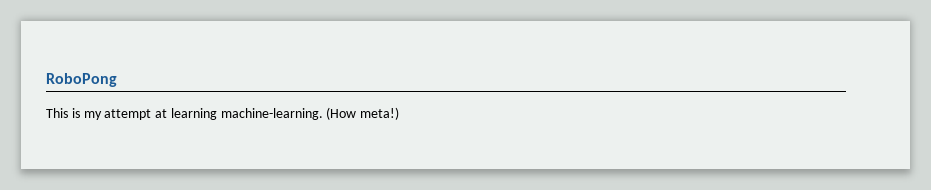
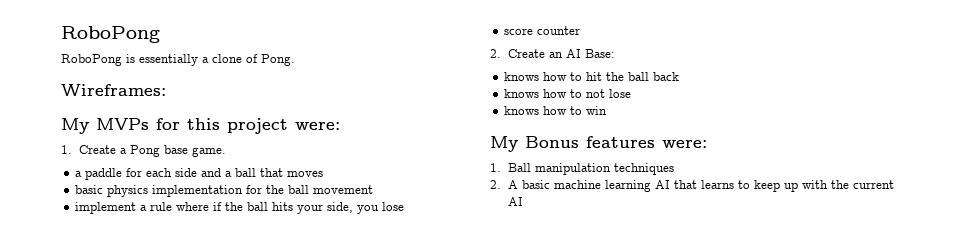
[46,107,400,120] This is my attempt at learning machine-learning. (How meta!) -> [61,54,295,66] [61,84,166,96] [61,118,340,134] [61,145,226,157] [75,168,324,180] [75,185,374,197] [75,202,405,214] [504,26,581,35] [490,49,615,58] [504,72,680,81] [504,89,632,98] [504,106,608,115] [490,136,707,152] [490,163,674,175] [490,180,894,192] [507,197,523,206] RoboPong is essentially a clone of Pong. // Wireframes: // My MVPs for this project were: // 1. Create a Pong base game. // a paddle for each side and a ball that moves // basic physics implementation for the ball movement // implement a rule where if the ball hits your side, you lose // score counter // 2. Create an AI Base: // knows how to hit the ball back // knows how to not lose // knows how to win // My Bonus features were: // 1. Ball manipulation techniques // 2. A basic machine learning AI that learns to keep up with the current AI

